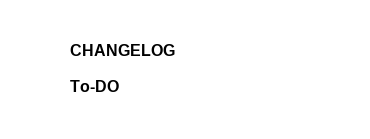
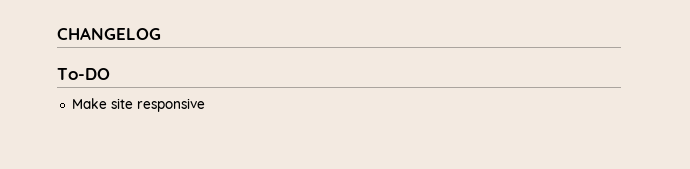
(119, 86) none -> [71,98,205,112] // Make site responsive

